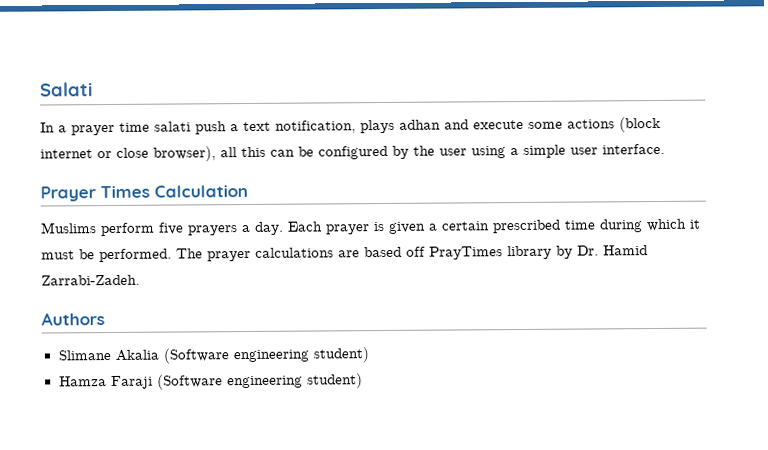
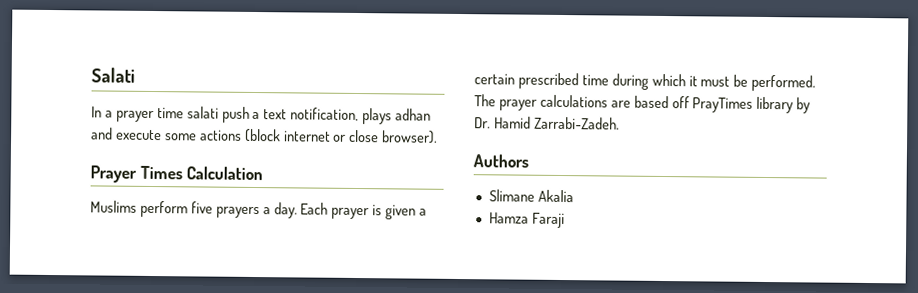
[153,143,665,162] browser), all this can be configured by the user using a simple user interface. -> [382,130,439,144] browser).
[162,347,370,364] (Software engineering student) -> (574, 196) none
[156,373,363,390] (Software engineering student) -> (565, 220) none

